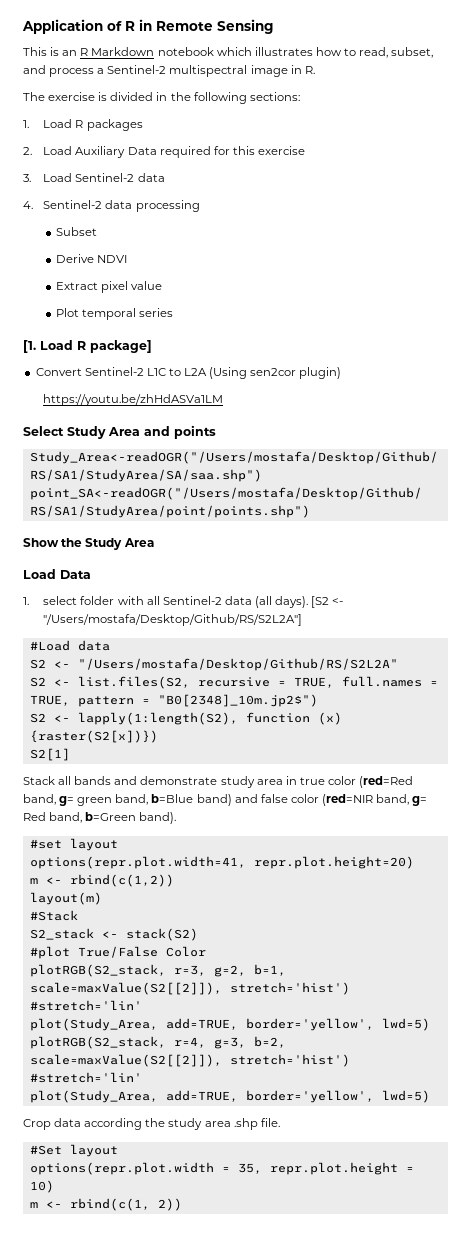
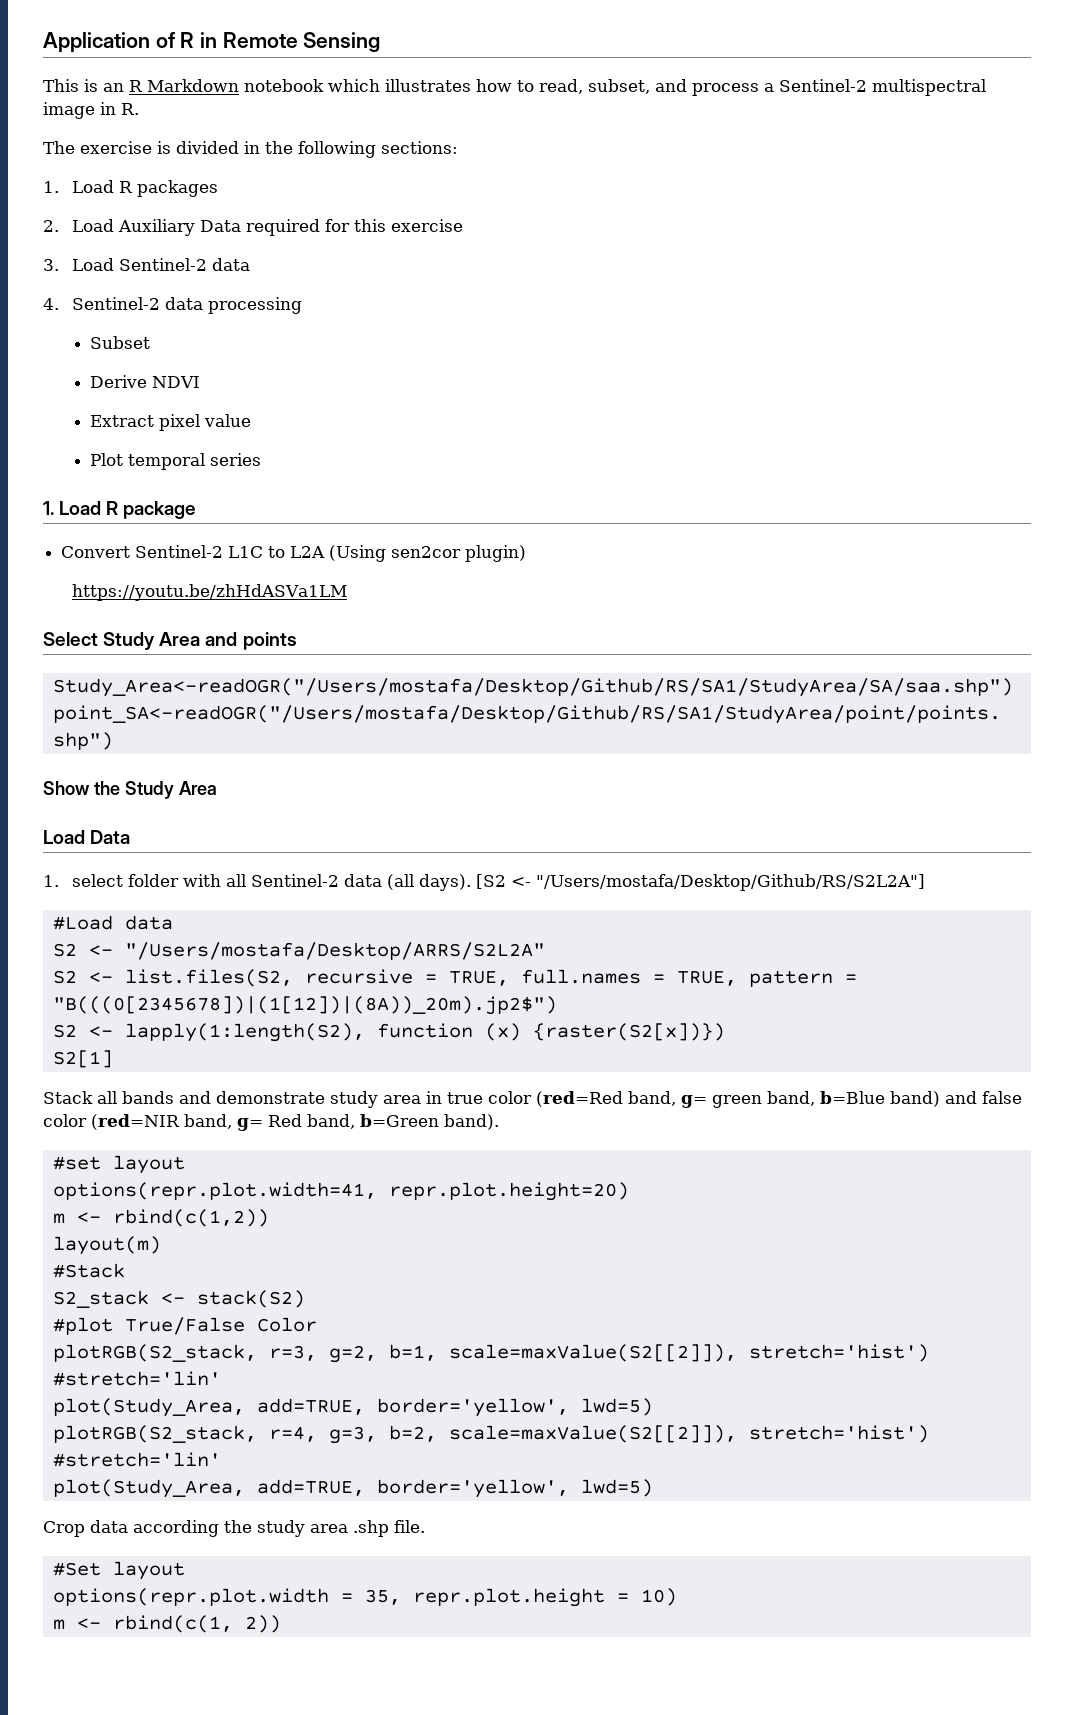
[23,340,152,353] [1. Load R package] -> [43,501,197,519] 1. Load R package
[77,658,398,671] "/Users/mostafa/Desktop/Github/RS/S2L2A" -> [124,942,545,960] "/Users/mostafa/Desktop/ARRS/S2L2A"
[157,694,318,707] "B0[2348]_10m.jp2$") -> [52,996,557,1015] "B(((0[2345678])|(1[12])|(8A))_20m).jp2$")

